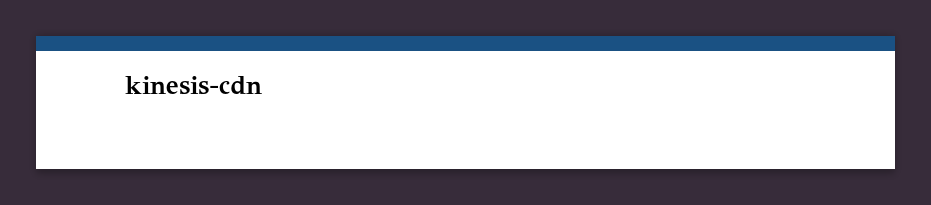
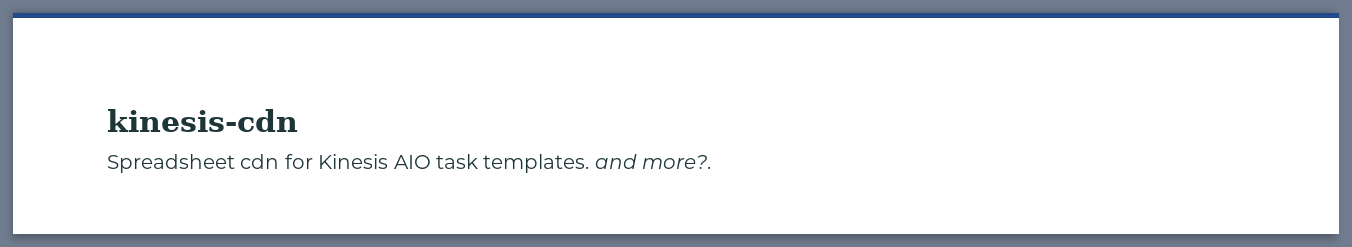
(262, 85) none -> [107,154,712,173] // Spreadsheet cdn for Kinesis AIO task templates. and more?.

